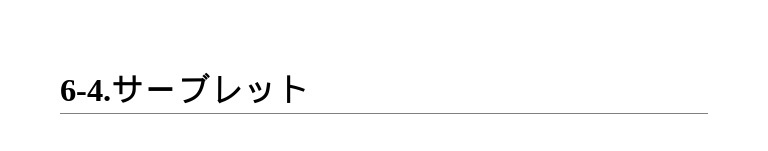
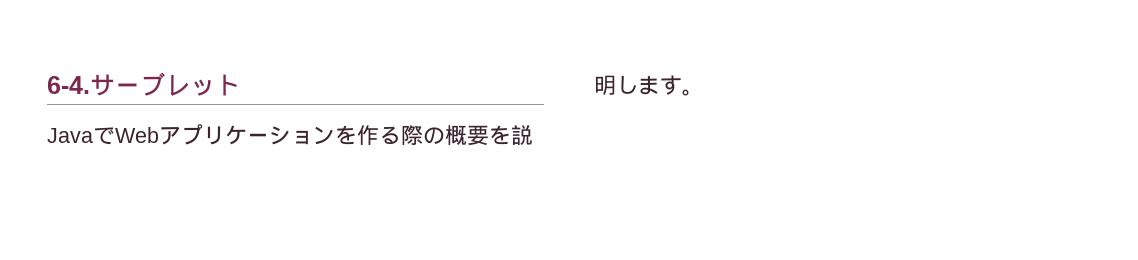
(309, 89) none -> [47,124,533,146] [594,75,704,96] // JavaでWebアプリケーションを作る際の概要を説明します。

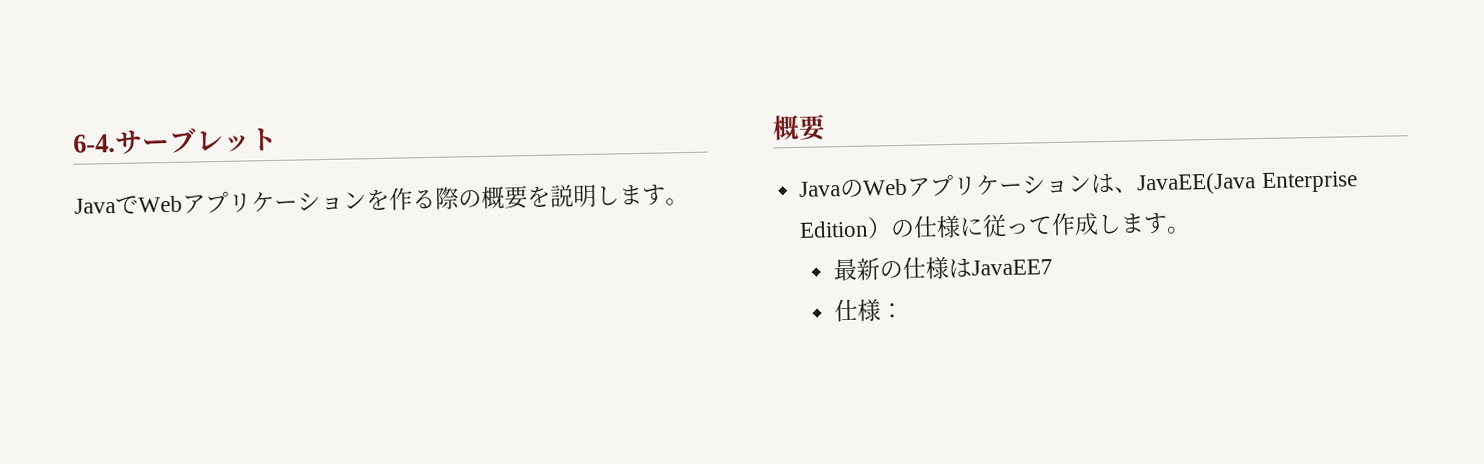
(704, 92) none -> [772,114,827,141] [799,171,1358,198] [799,212,1192,239] [832,256,1053,282] [833,298,904,323] // 概要 // JavaのWebアプリケーションは、JavaEE(Java Enterprise Edition）の仕様に従って作成します。 // 最新の仕様はJavaEE7 // 仕様：

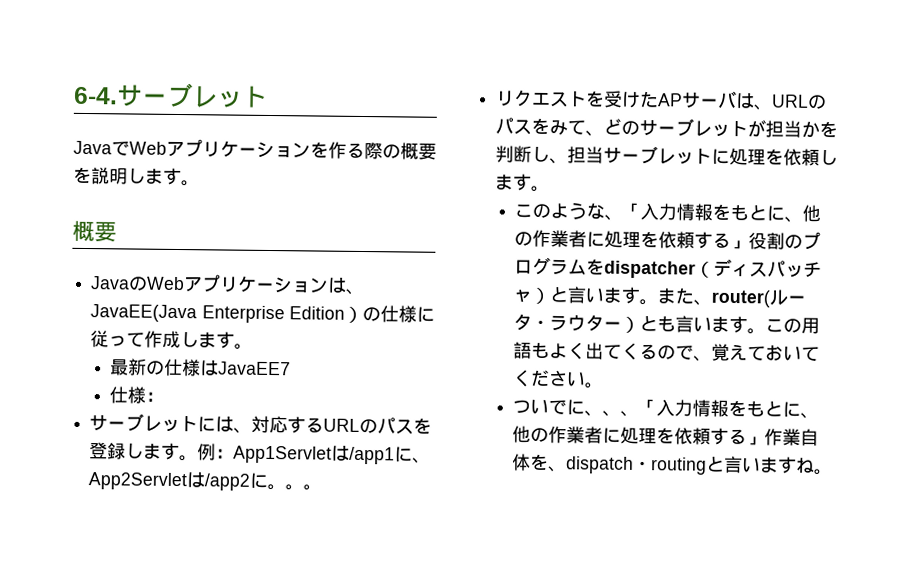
(904, 310) none -> [89,413,433,435] [89,442,432,465] [88,472,323,491] [495,89,828,111] [495,117,839,138] [495,145,839,166] [495,173,551,193] [514,202,822,223] [514,229,822,250] [514,256,823,279] [513,286,807,308] [513,313,821,335] [513,341,821,362] [512,369,604,389] [512,398,820,419] [512,425,820,446] [512,453,834,476] // サーブレットには、対応するURLのパスを登録します。例：App1Servletは/app1に、App2Servletは/app2に。。。 // リクエストを受けたAPサーバは、URLのパスをみて、どのサーブレットが担当かを判断し、担当サーブレットに処理を依頼します。 // このような、「入力情報をもとに、他の作業者に処理を依頼する」役割のプログラムをdispatcher（ディスパッチャ）と言います。また、router(ルータ・ラウター）とも言います。この用語もよく出てくるので、覚えておいてください。 // ついでに、、、「入力情報をもとに、他の作業者に処理を依頼する」作業自体を、dispatch・routingと言いますね。

